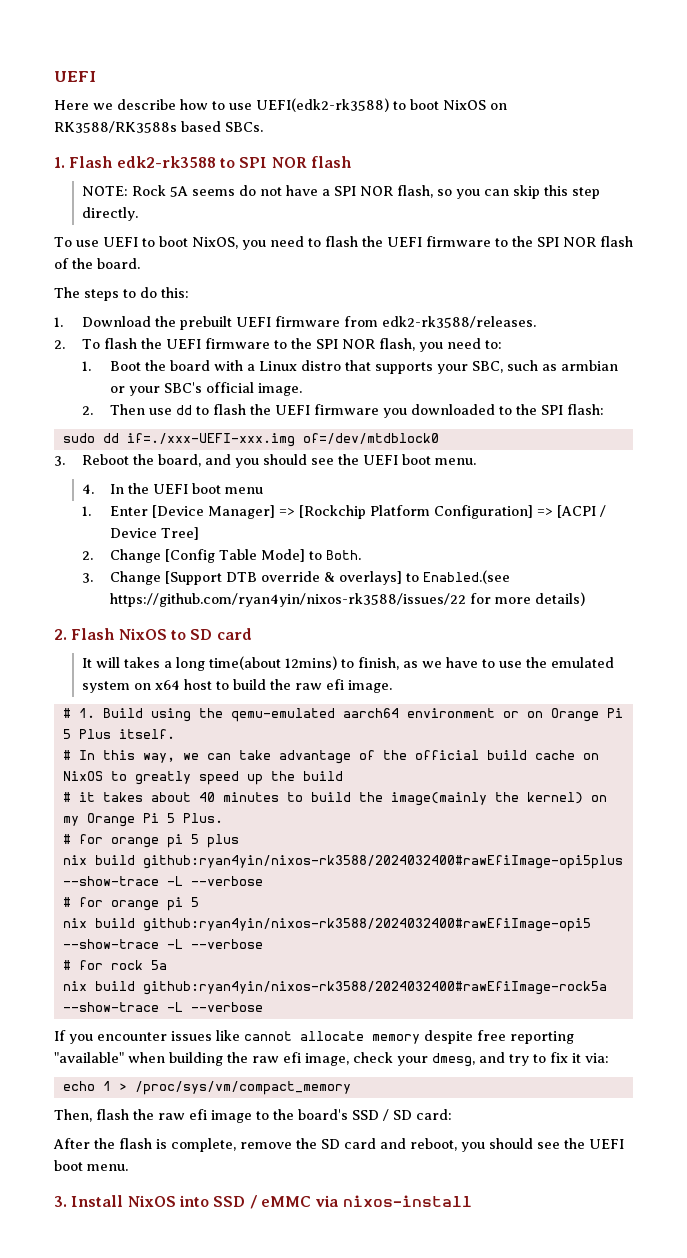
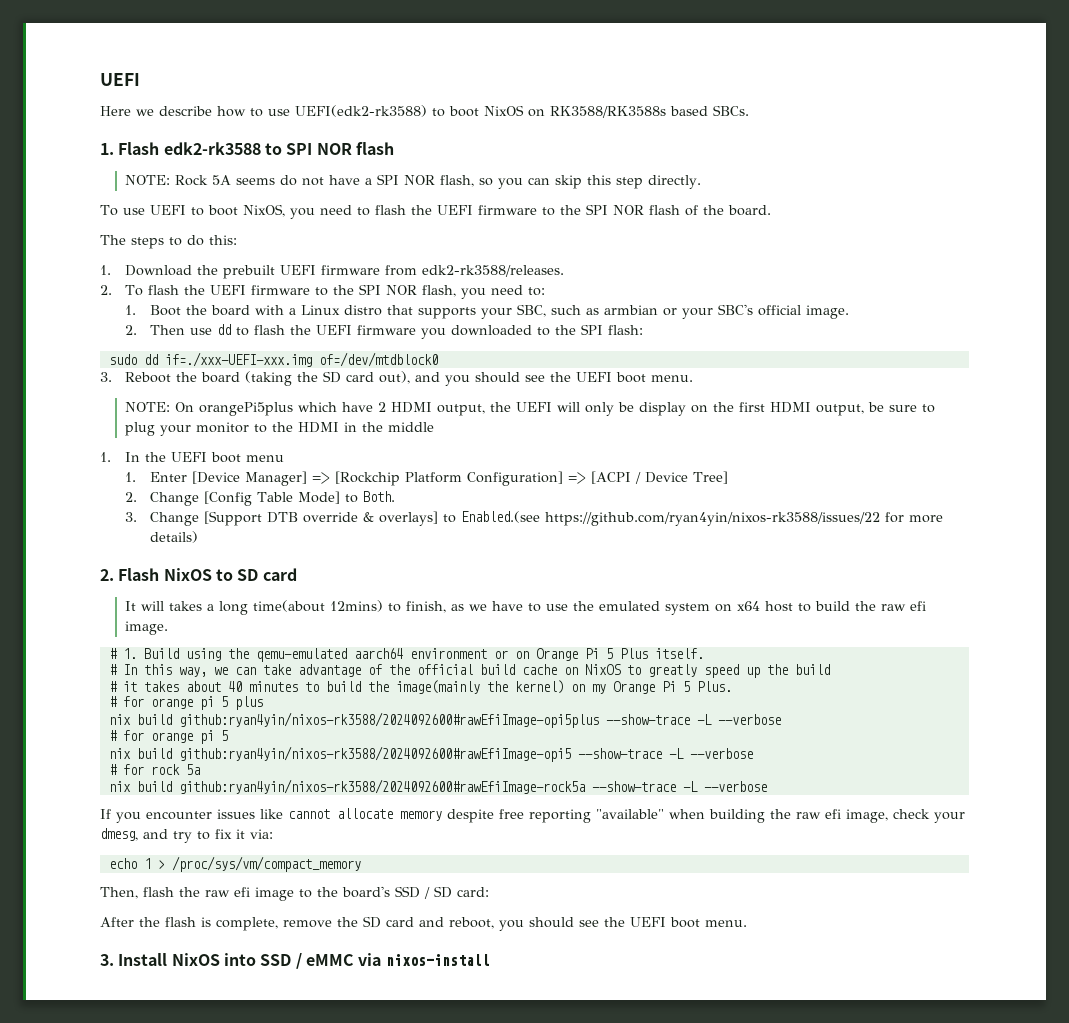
[158,454,202,467] board, -> [201,371,411,386] board (taking the SD card out),
[82,484,95,494] 4. -> [125,402,936,416] [125,422,435,436] [100,452,111,462] NOTE: On orangePi5plus which have 2 HDMI output, the UEFI will only be display on the first HDMI output, be sure to plug your monitor to the HDMI in the middle // 1.
[142,855,623,869] github:ryan4yin/nixos-rk3588/2024032400#rawEfiImage-opi5plus -> [178,712,599,728] github:ryan4yin/nixos-rk3588/2024092600#rawEfiImage-opi5plus
[142,918,591,932] github:ryan4yin/nixos-rk3588/2024032400#rawEfiImage-opi5 -> [178,746,571,762] github:ryan4yin/nixos-rk3588/2024092600#rawEfiImage-opi5
[142,981,607,995] github:ryan4yin/nixos-rk3588/2024032400#rawEfiImage-rock5a -> [178,779,585,794] github:ryan4yin/nixos-rk3588/2024092600#rawEfiImage-rock5a

